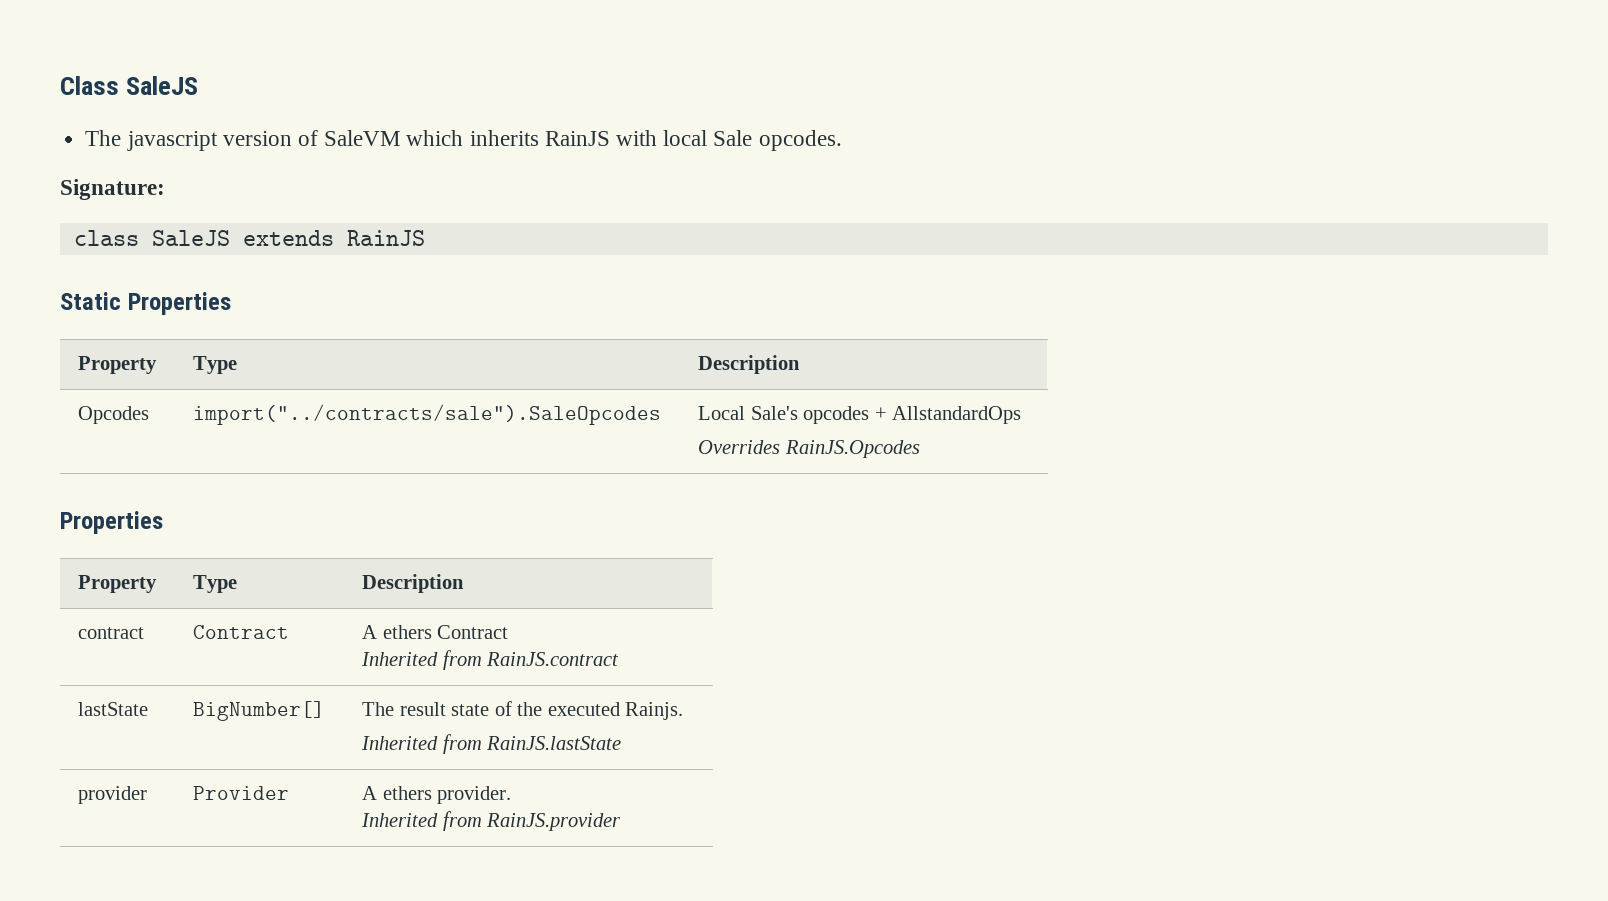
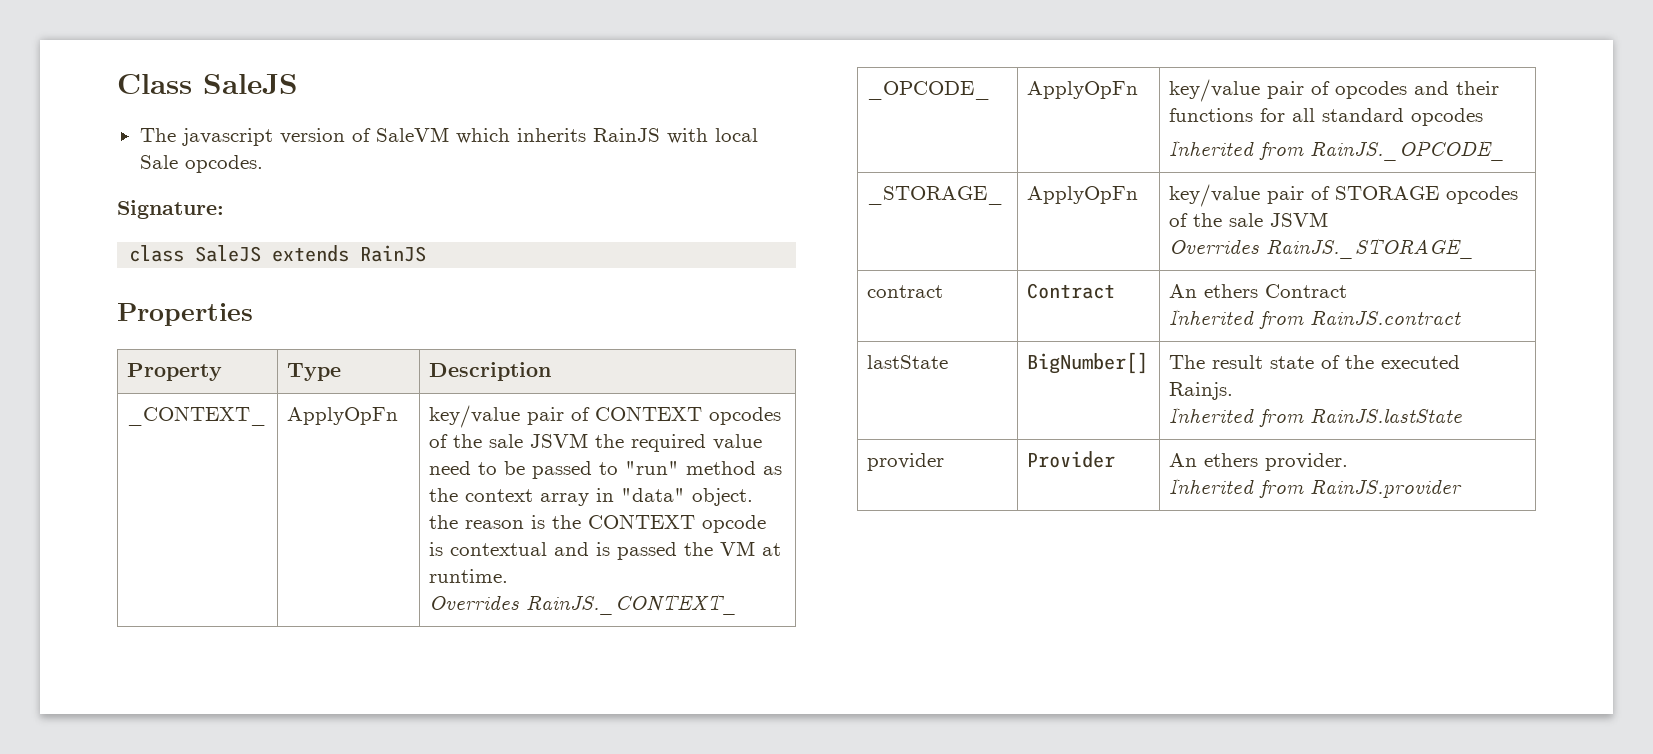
[60,292,231,315] [78,356,158,374] [193,356,238,374] [698,355,801,374] [78,406,150,424] [193,404,662,425] [698,406,1022,424] [698,440,920,458] [60,511,163,534] [78,575,158,593] [193,575,238,593] [362,574,465,593] Static Properties // Property | Type | Description // Opcodes | import("../contracts/sale").SaleOpcodes | Local Sale's opcodes + AllstandardOps // Overrides RainJS.Opcodes // Properties // Property | Type | Description -> [117,303,253,326] [127,363,223,381] [287,363,342,381] [429,362,552,381] [127,406,267,426] [287,407,399,425] [429,405,782,428] [429,433,763,452] [429,461,783,479] [429,488,754,506] [429,514,767,533] [429,541,782,560] [429,569,509,583] [429,594,739,615] [867,81,991,100] [1027,81,1139,99] [1169,79,1500,102] [1169,108,1484,126] [1169,140,1507,161] [867,186,1004,205] [1027,186,1139,204] [1169,184,1519,207] [1169,212,1329,227] [1169,238,1476,259] Properties // Property | Type | Description // _CONTEXT_ | ApplyOpFn | key/value pair of CONTEXT opcodes of the sale JSVM the required value need to be passed to "run" method as the context array in "data" object. the reason is the CONTEXT opcode is contextual and is passed the VM at runtime. // Overrides RainJS._CONTEXT_ // _OPCODE_ | ApplyOpFn | key/value pair of opcodes and their functions for all standard opcodes // Inherited from RainJS._OPCODE_ // _STORAGE_ | ApplyOpFn | key/value pair of STORAGE opcodes of the sale JSVM // Overrides RainJS._STORAGE_
[362,625,378,639] A -> [1169,284,1198,298] An
[362,786,378,800] A -> [1169,453,1198,467] An

